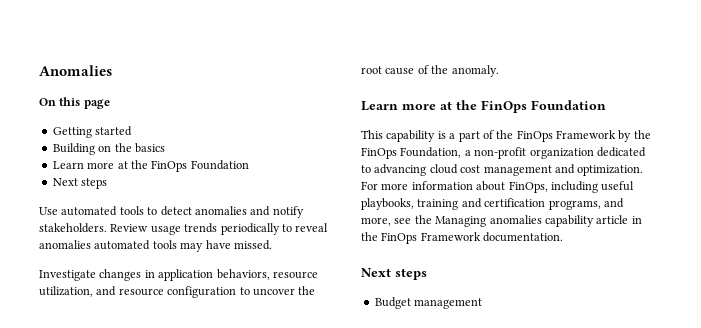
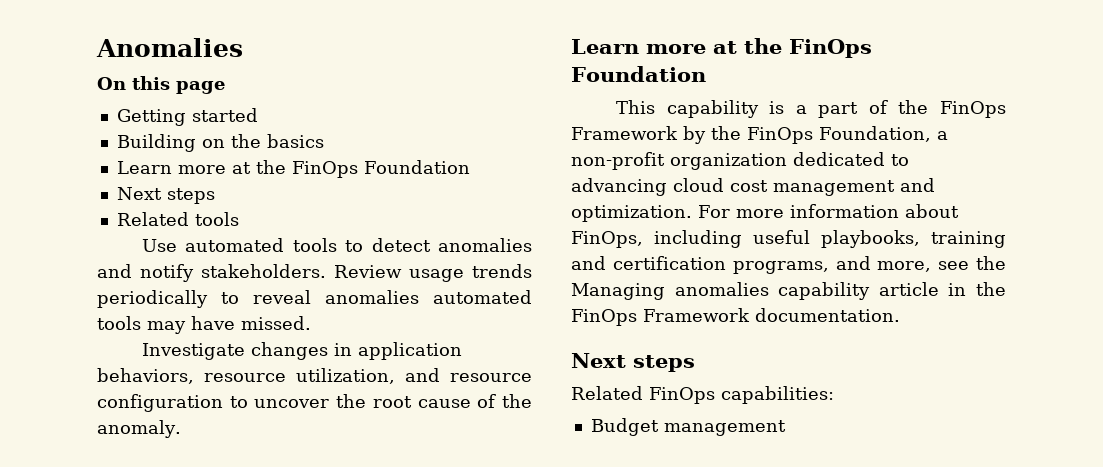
(108, 183) none -> [116,212,239,226] // Related tools
(427, 274) none -> [571,386,834,404] // Related FinOps capabilities:

